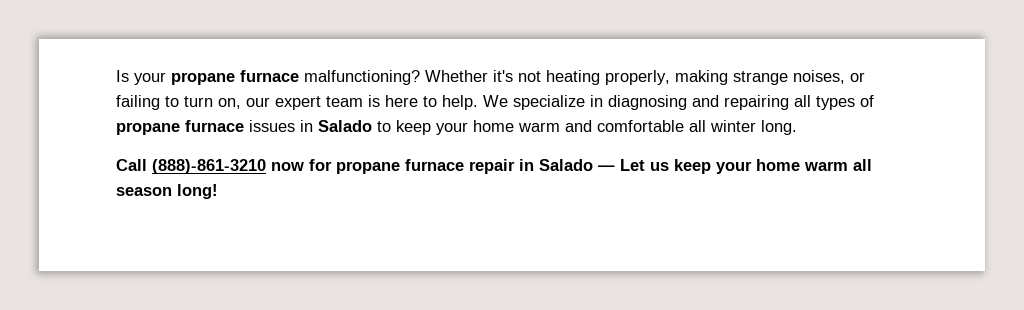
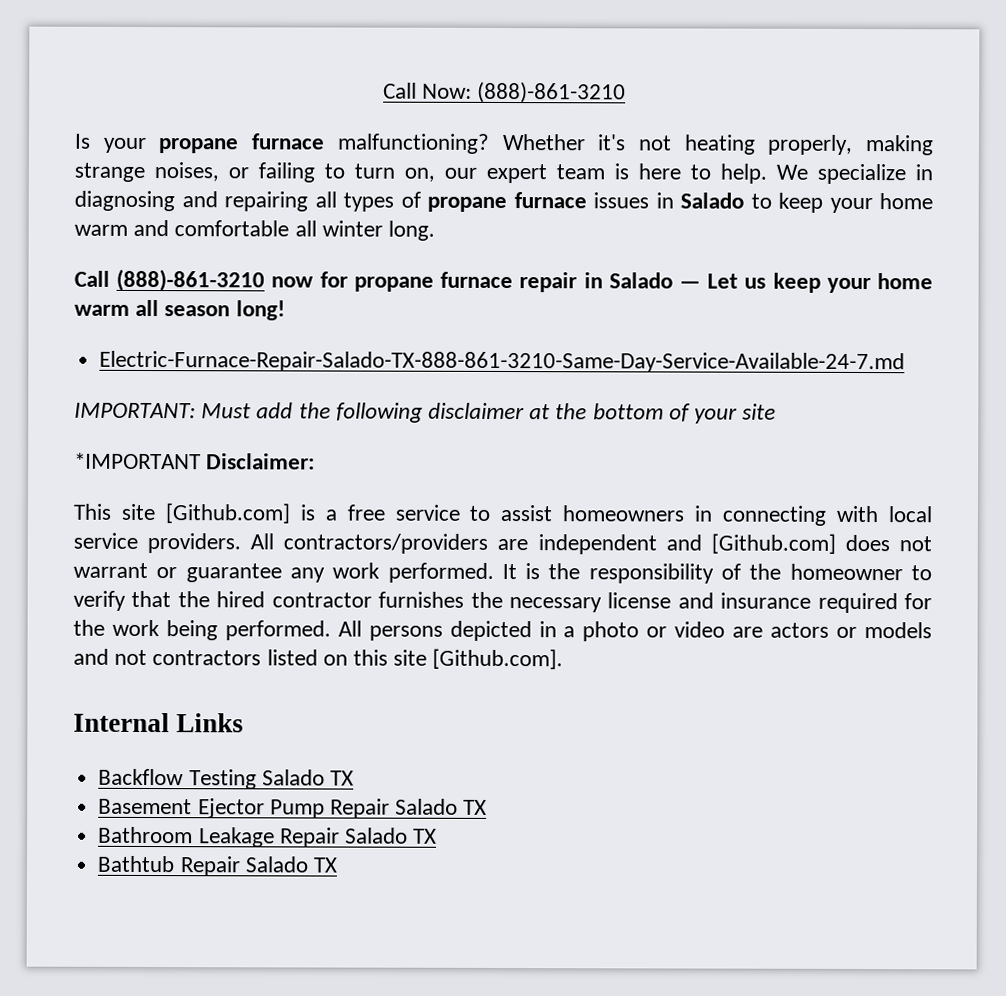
(116, 76) none -> [382,81,627,104] Call Now: (888)-861-3210 //
(218, 191) none -> [99,350,906,374] [74,402,777,424] [74,452,316,470] [73,503,932,526] [73,532,932,555] [73,562,932,584] [73,590,932,614] [73,619,932,642] [73,648,564,670] [73,712,245,733] [98,768,354,790] [98,798,488,819] [98,826,438,848] [97,855,337,877] // Electric-Furnace-Repair-Salado-TX-888-861-3210-Same-Day-Service-Available-24-7.md // IMPORTANT: Must add the following disclaimer at the bottom of your site // *IMPORTANT Disclaimer: // This site [Github.com] is a free service to assist homeowners in connecting with local service providers. All contractors/providers are independent and [Github.com] does not warrant or guarantee any work performed. It is the responsibility of the homeowner to verify that the hired contractor furnishes the necessary license and insurance required for the work being performed. All persons depicted in a photo or video are actors or models and not contractors listed on this site [Github.com]. // Internal Links // Backflow Testing Salado TX // Basement Ejector Pump Repair Salado TX // Bathroom Leakage Repair Salado TX // Bathtub Repair Salado TX

